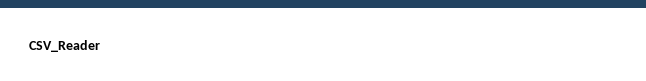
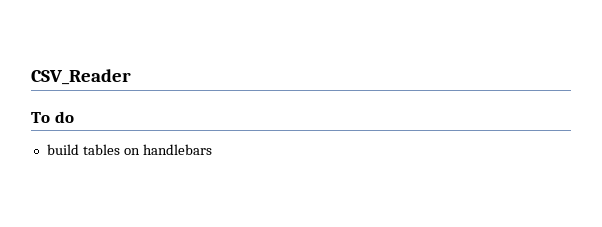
(100, 46) none -> [31,111,74,123] [46,144,212,155] // To do // build tables on handlebars

